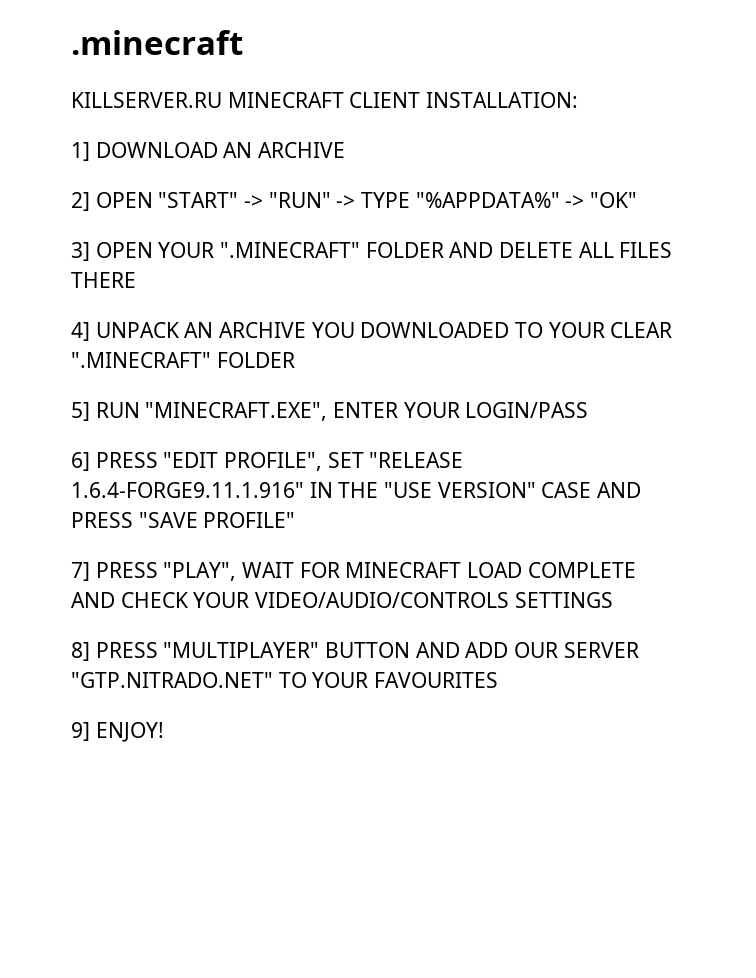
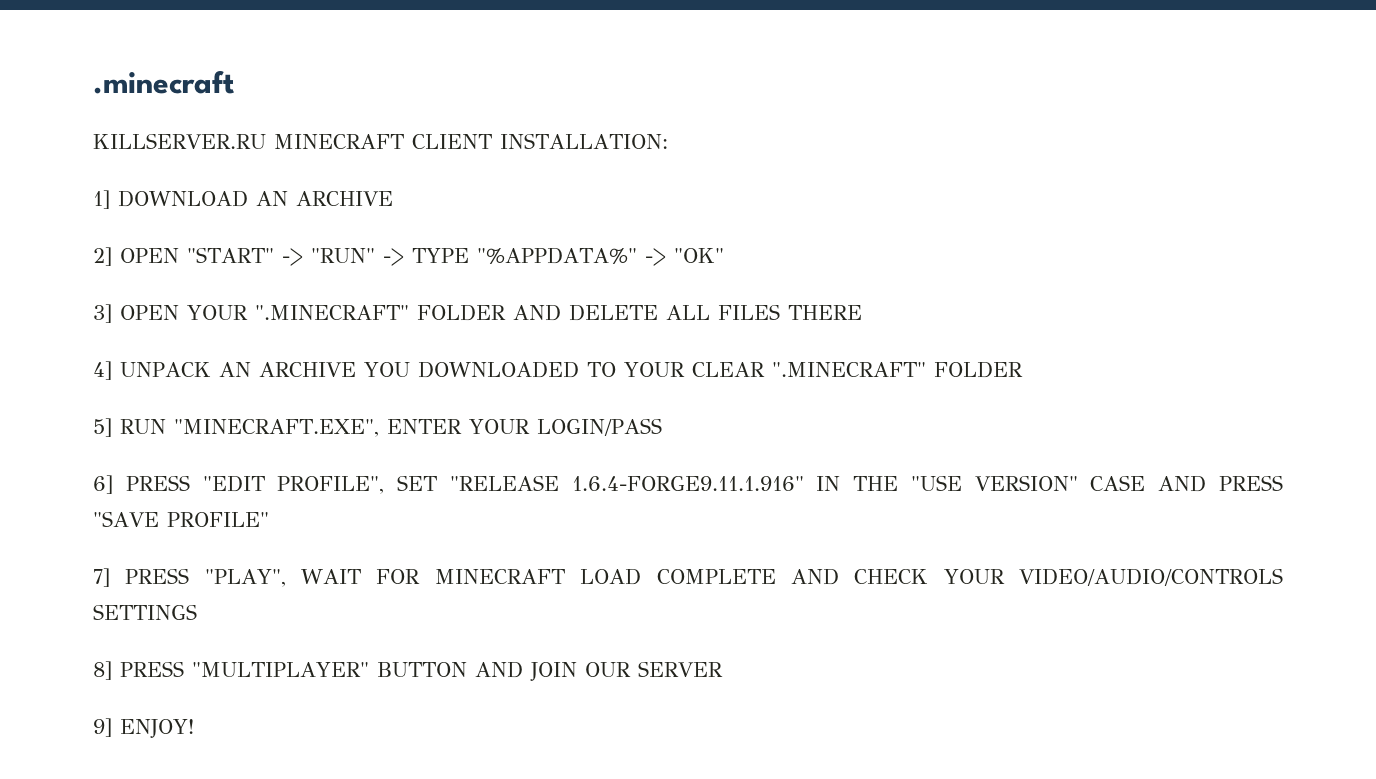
[465,642,509,658] ADD -> [529,662,577,681] JOIN
[71,672,499,688] "GTP.NITRADO.NET" TO YOUR FAVOURITES -> (723, 669) none

